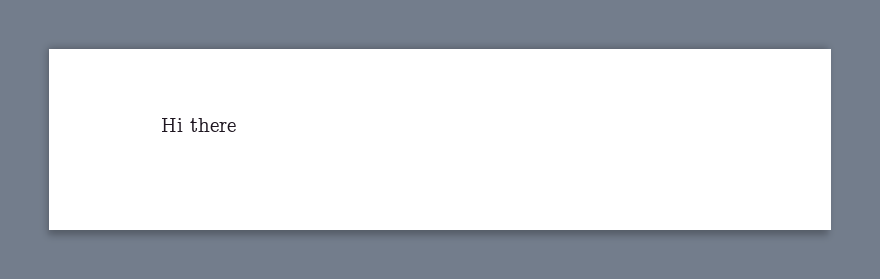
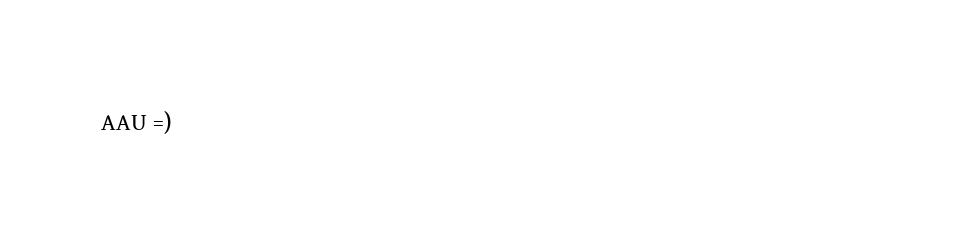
[161,118,236,132] Hi there -> [101,111,173,134] AAU =)

